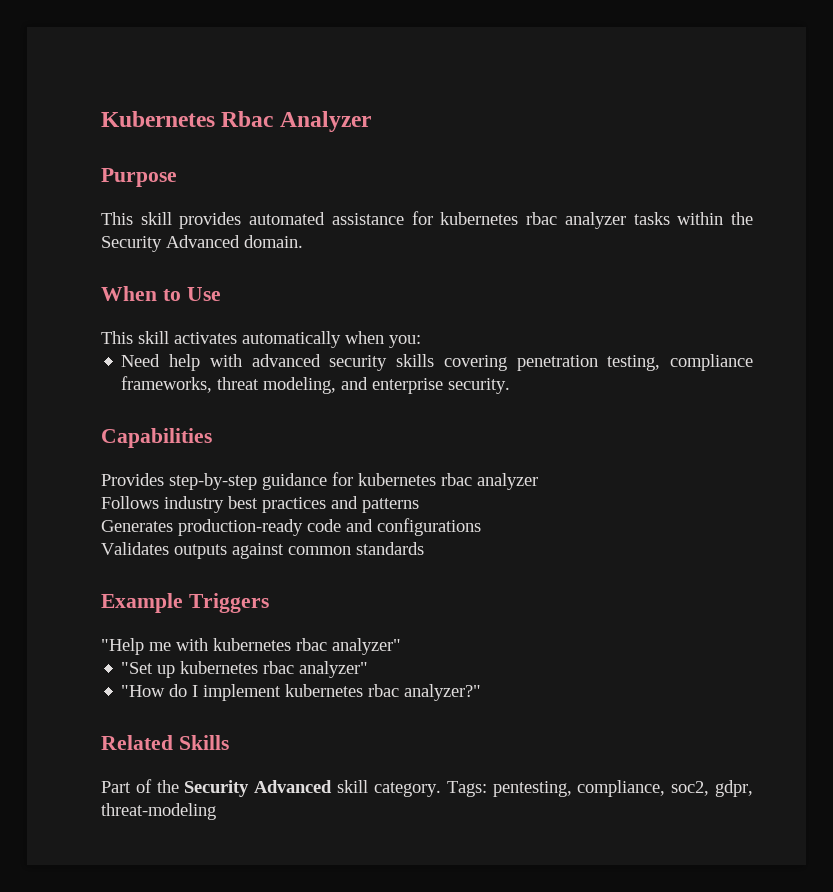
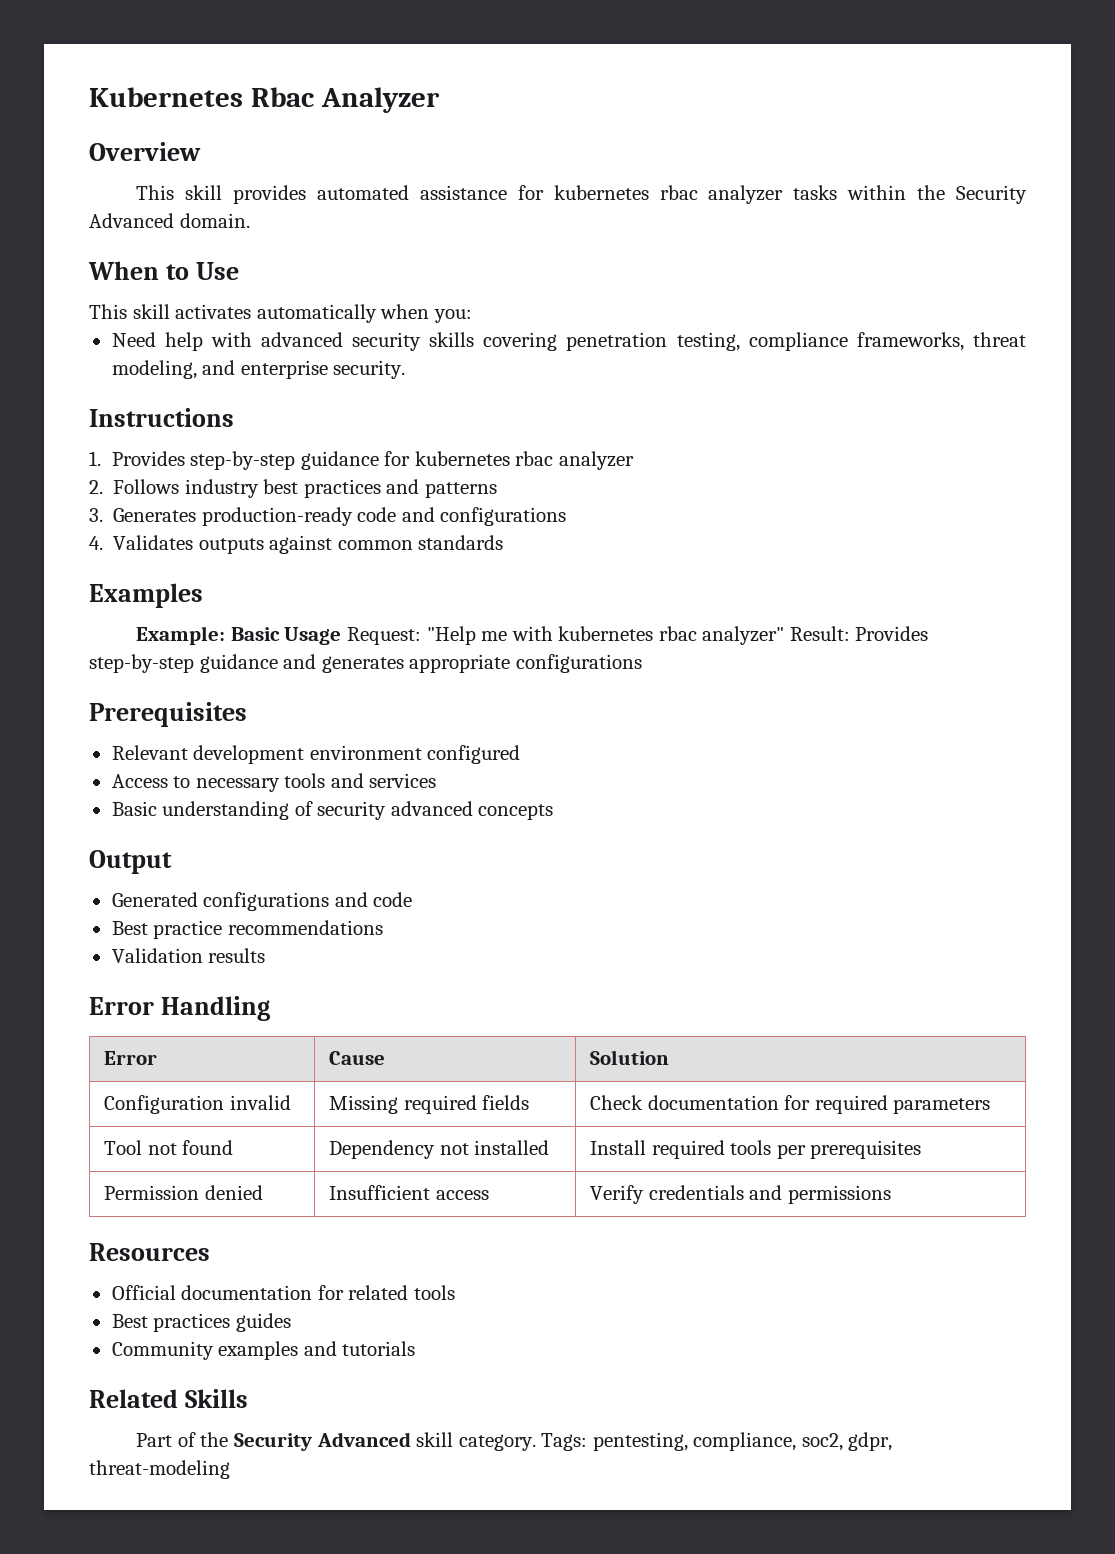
[101,168,177,187] Purpose -> [89,142,201,161] Overview
[101,428,212,448] Capabilities // -> [89,408,234,427] [89,451,101,466] Instructions // 1.
(538, 481) none -> [89,480,103,494] 2.
(419, 505) none -> [89,508,103,522] 3.
(481, 527) none -> [89,536,103,550] 4.
[101,593,269,613] Example Triggers // -> [89,583,203,608] [136,626,422,645] Examples // Example: Basic Usage Request:
[121,661,369,678] [121,684,482,701] // "Set up kubernetes rbac analyzer" // "How do I implement kubernetes rbac analyzer?" -> [789,626,929,641] [89,654,642,673] [89,702,247,727] [111,745,521,764] [111,773,437,792] [111,801,554,820] [89,850,172,874] [111,892,413,911] [111,920,383,939] [111,948,266,963] [89,996,270,1021] [103,1051,157,1065] [328,1051,385,1065] [589,1050,669,1065] [103,1095,291,1114] [328,1095,530,1114] [589,1095,991,1114] [103,1140,234,1155] [328,1140,550,1159] [589,1140,922,1159] [103,1185,263,1200] [328,1185,489,1200] [589,1185,891,1204] [89,1243,210,1261] [111,1285,455,1300] [111,1313,291,1332] [111,1341,416,1360] Result: Provides step-by-step guidance and generates appropriate configurations // Prerequisites // Relevant development environment configured // Access to necessary tools and services // Basic understanding of security advanced concepts // Output // Generated configurations and code // Best practice recommendations // Validation results // Error Handling // Error | Cause | Solution // Configuration invalid | Missing required fields | Check documentation for required parameters // Tool not found | Dependency not installed | Install required tools per prerequisites // Permission denied | Insufficient access | Verify credentials and permissions // Resources // Official documentation for related tools // Best practices guides // Community examples and tutorials

